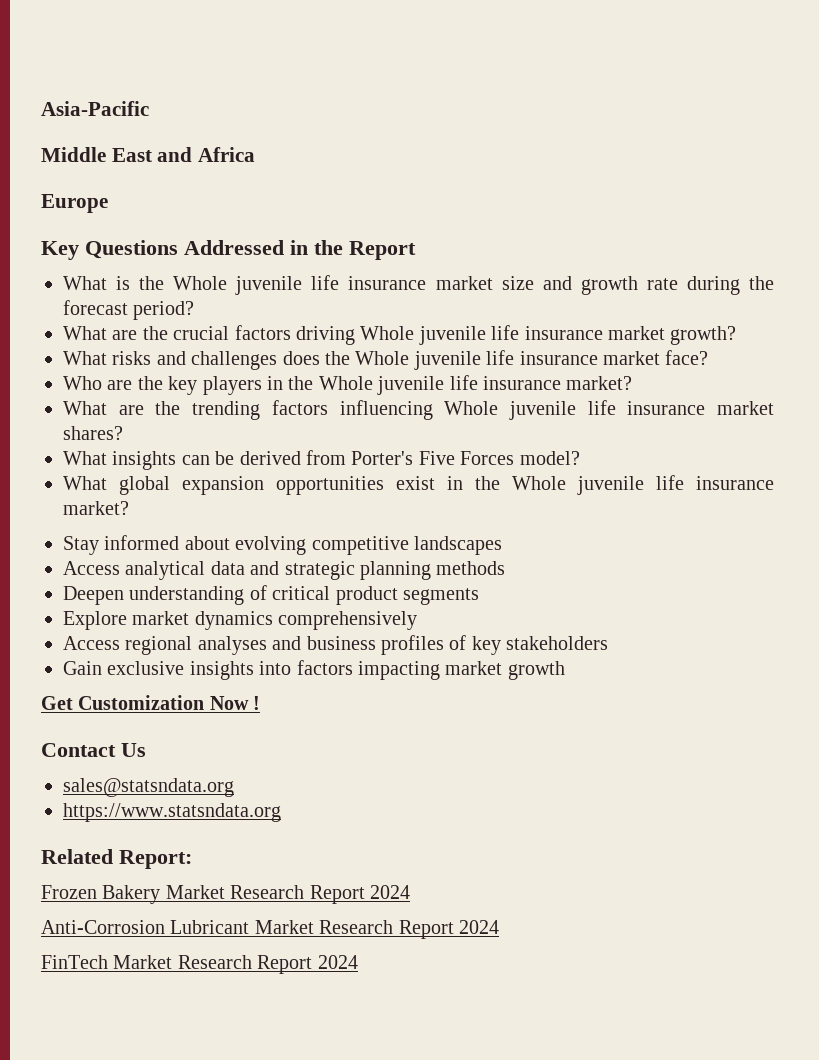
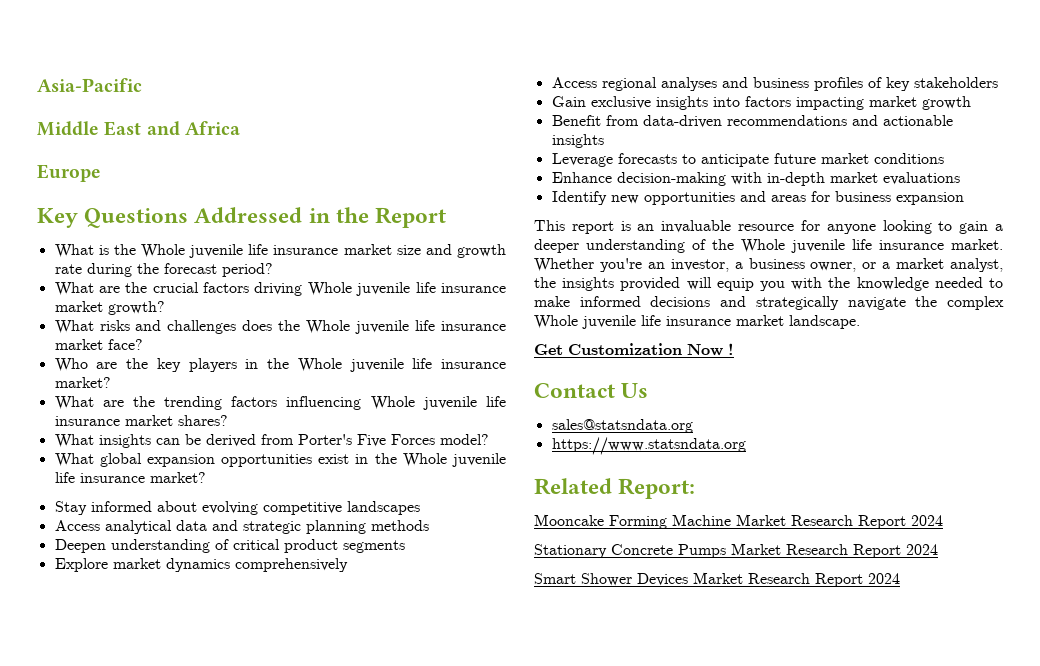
(565, 670) none -> [551,115,953,128] [551,134,604,148] [551,153,944,167] [551,172,960,186] [551,191,964,205] [534,220,1003,234] [534,239,1003,253] [534,258,1003,272] [534,277,1003,291] [534,296,1004,310] [534,315,860,329] // Benefit from data-driven recommendations and actionable insights // Leverage forecasts to anticipate future market conditions // Enhance decision-making with in-depth market evaluations // Identify new opportunities and areas for business expansion // This report is an invaluable resource for anyone looking to gain a deeper understanding of the Whole juvenile life insurance market. Whether you're an investor, a business owner, or a market analyst, the insights provided will equip you with the knowledge needed to make informed decisions and strategically navigate the complex Whole juvenile life insurance market landscape.
[41,885,410,904] [41,920,499,939] [41,955,108,969] Frozen Bakery Market Research Report 2024 // Anti-Corrosion Lubricant Market Research Report 2024 // FinTech -> [534,514,943,529] [534,543,938,558] [534,573,688,586] Mooncake Forming Machine Market Research Report 2024 // Stationary Concrete Pumps Market Research Report 2024 // Smart Shower Devices

